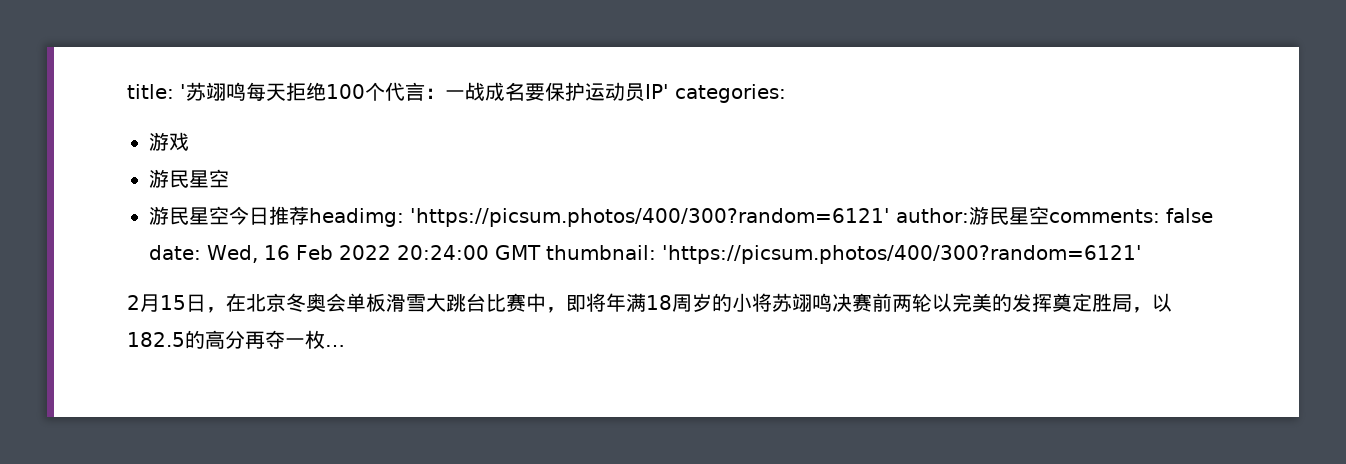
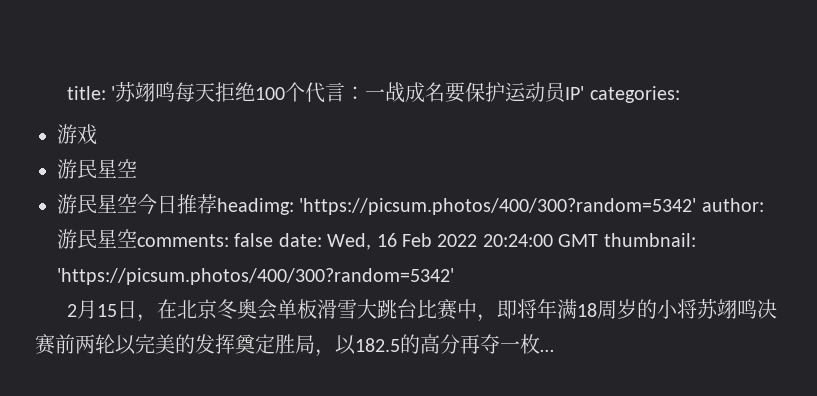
[410,208,890,227] 'https://picsum.photos/400/300?random=6121' -> [299,198,697,215] 'https://picsum.photos/400/300?random=5342'
[661,245,1142,264] 'https://picsum.photos/400/300?random=6121' -> [57,268,454,285] 'https://picsum.photos/400/300?random=5342'

